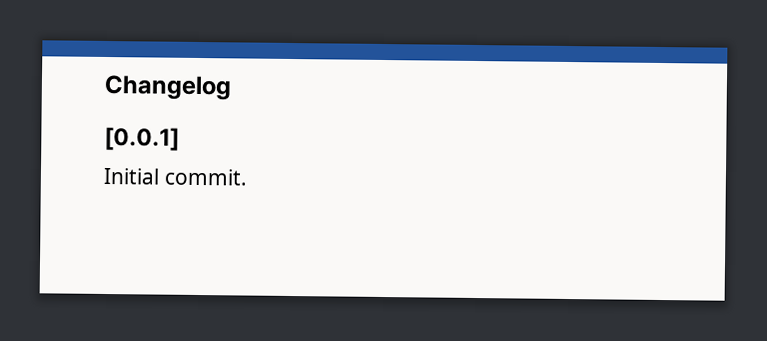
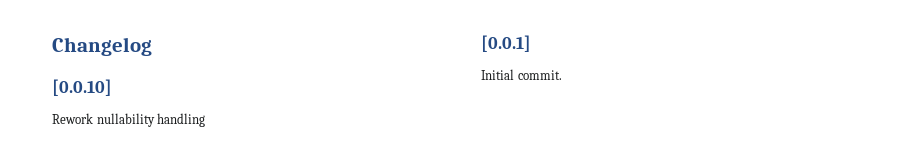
(232, 87) none -> [52,79,112,96] [52,113,206,127] // [0.0.10] // Rework nullability handling

